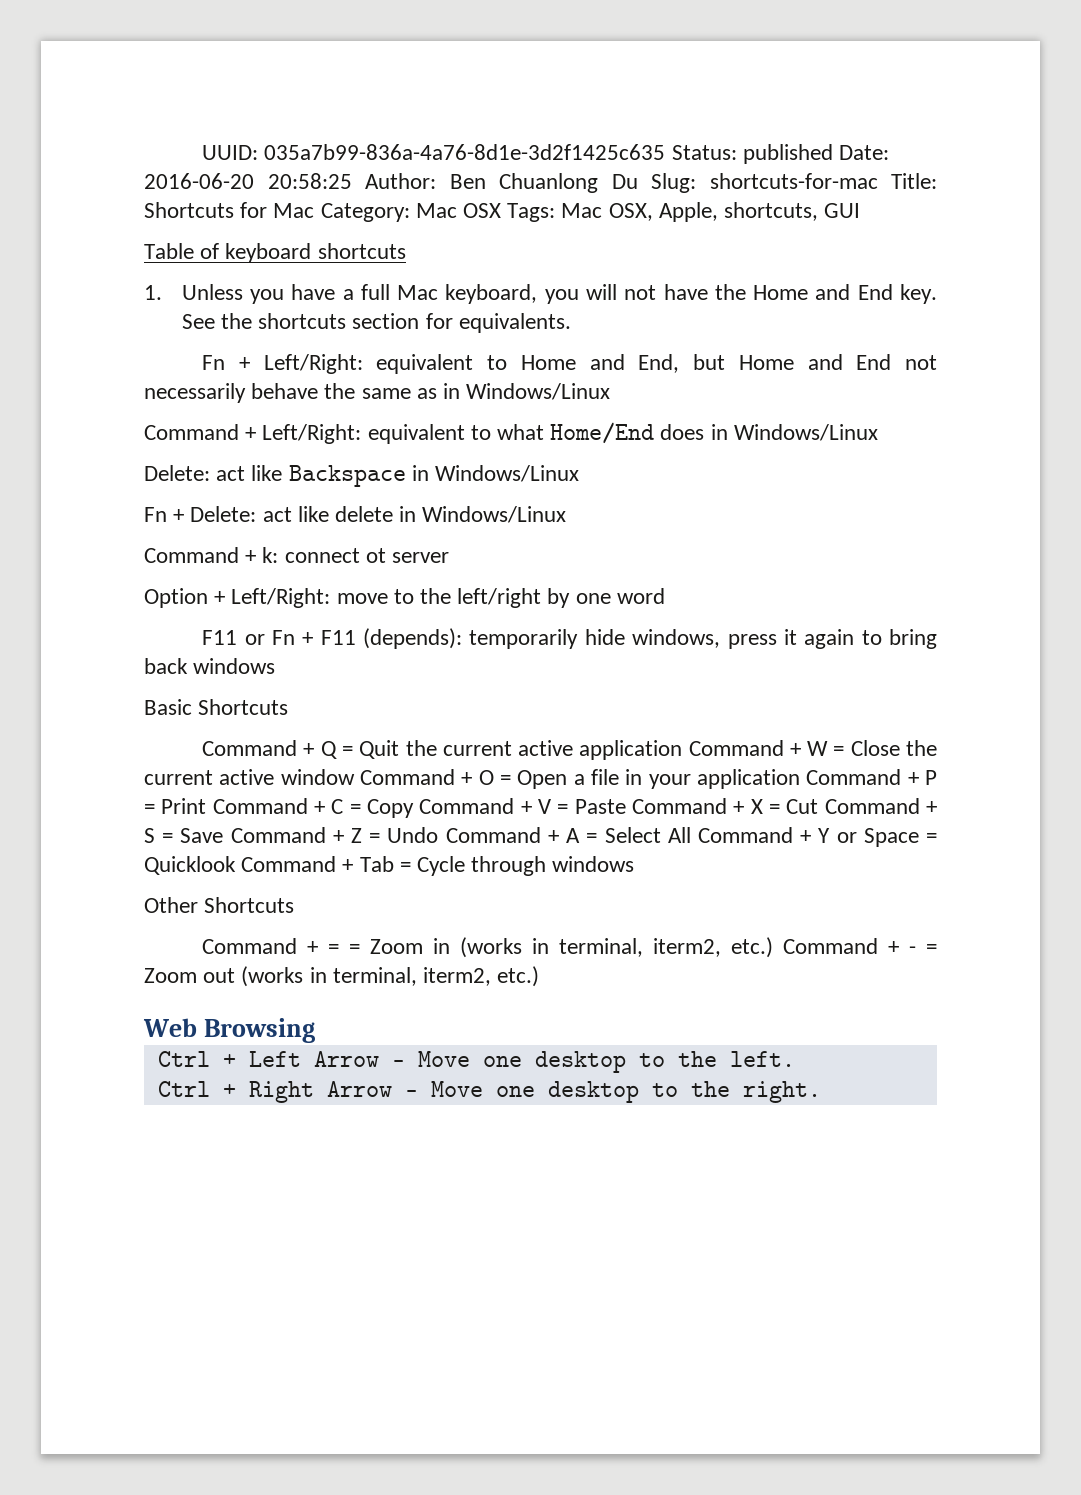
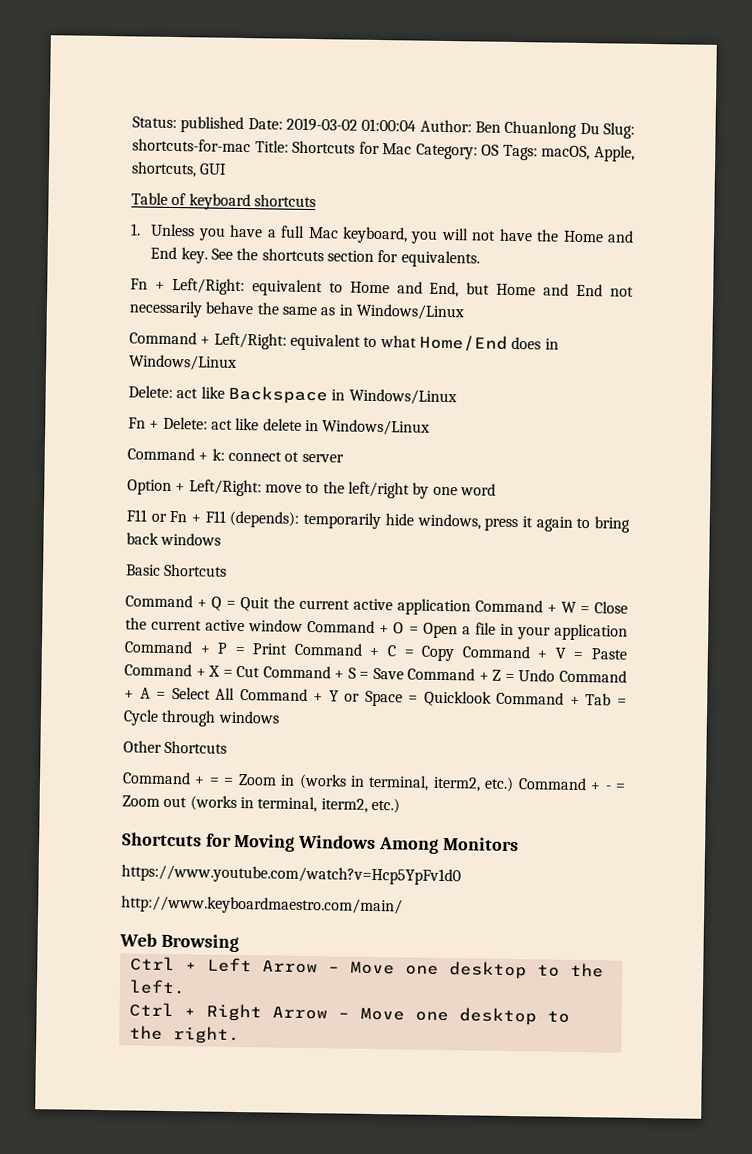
[202,144,666,160] UUID: 035a7b99-836a-4a76-8d1e-3d2f1425c635 -> (132, 122) none
[144,173,352,189] 2016-06-20 20:58:25 -> [286,117,417,132] 2019-03-02 01:00:04
[415,203,653,222] Mac OSX Tags: Mac OSX, -> [481,144,591,161] OS Tags: macOS,
(540, 976) none -> [122,832,519,854] [121,864,461,886] [121,895,403,916] // Shortcuts for Moving Windows Among Monitors // https://www.youtube.com/watch?v=Hcp5YpFv1d0 // http://www.keyboardmaestro.com/main/

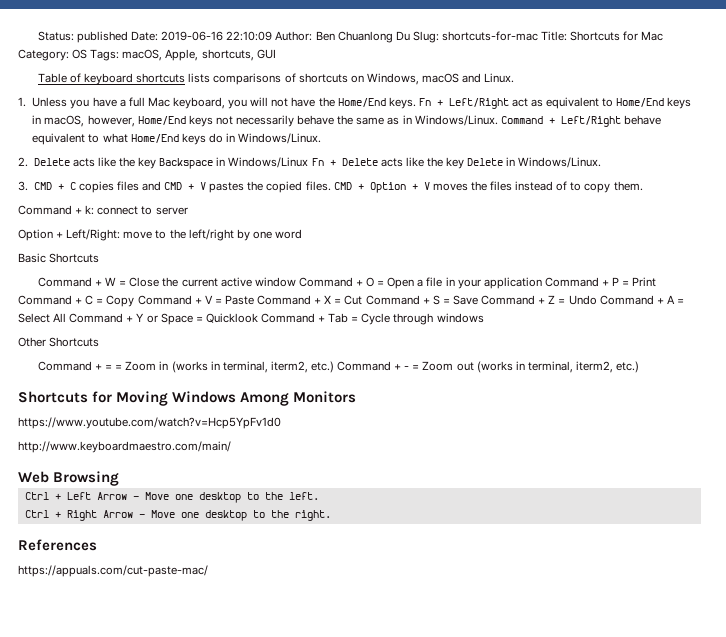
[286,117,417,132] 2019-03-02 01:00:04 -> [161,31,273,41] 2019-06-16 22:10:09
(316, 201) none -> [188,73,515,85] lists comparisons of shortcuts on Windows, macOS and Linux.
[562,230,635,243] [150,246,480,268] [130,277,604,298] Home and End key. See the shortcuts section for equivalents. // Fn + Left/Right: equivalent to Home and End, but Home and End -> [337,97,692,109] [32,115,213,127] Home/End keys. Fn + Left/Right act as equivalent to Home/End keys in macOS, however, Home/End keys
[355,303,464,321] [129,331,287,350] Windows/Linux // Command + Left/Right: -> [414,115,661,127] Windows/Linux. Command + Left/Right behave
[511,336,559,350] [129,354,237,371] [128,385,225,399] does in Windows/Linux // Delete: act like -> [181,133,322,145] [18,157,157,169] keys do in Windows/Linux. // 2. Delete acts like the key
[128,416,431,436] // Fn + Delete: act like delete in Windows/Linux -> [311,157,602,169] [18,181,643,193] Fn + Delete acts like the key Delete in Windows/Linux. // 3. CMD + C copies files and CMD + V pastes the copied files. CMD + Option + V moves the files instead of to copy them.
[284,451,300,462] ot -> [141,206,153,215] to
[126,509,630,533] [126,532,222,546] [125,563,228,577] [125,594,471,616] F11 or Fn + F11 (depends): temporarily hide windows, press it again to bring back windows // Basic Shortcuts // Command + Q = Quit the current active application -> [18,253,100,263] Basic Shortcuts //
(240, 1035) none -> [18,539,97,551] [18,565,208,577] // References // https://appuals.com/cut-paste-mac/

